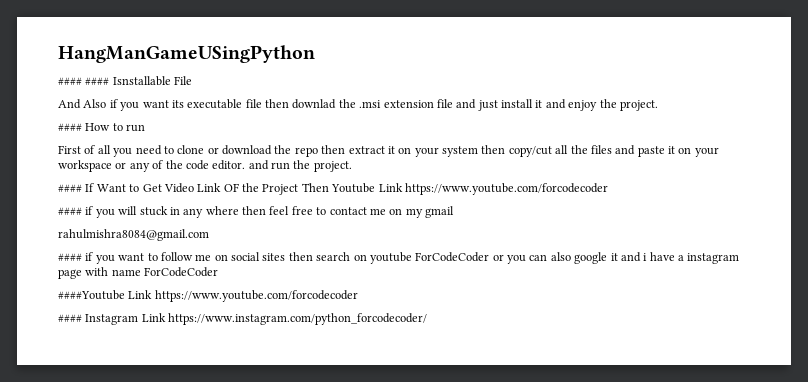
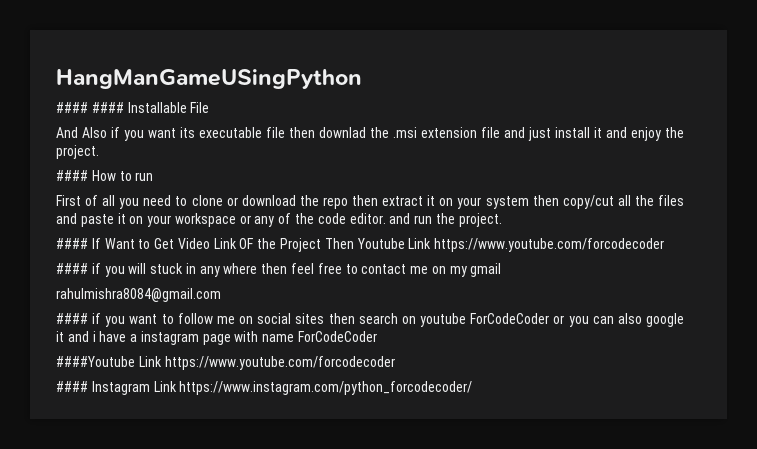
[112,76,171,86] Isnstallable -> [127,102,187,113] Installable

